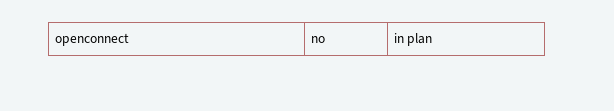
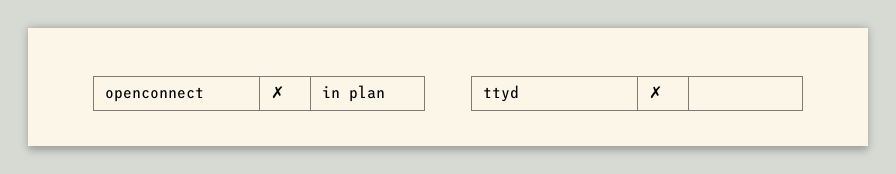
[310,36,325,43] no -> [271,86,285,99] ✗
(433, 39) none -> [483,85,520,102] [649,86,663,99] // ttyd | ✗ |

